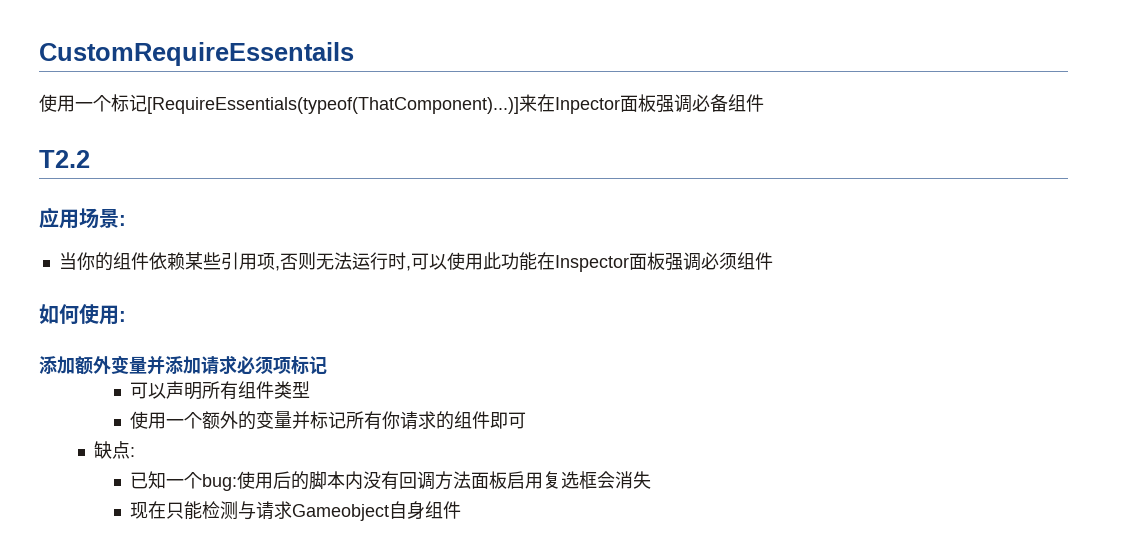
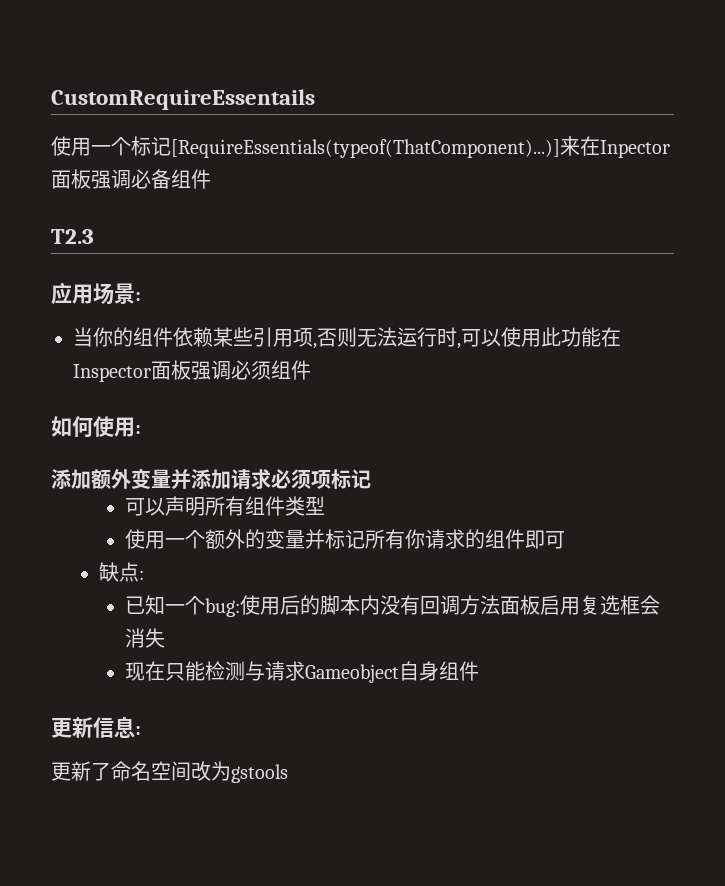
[39,150,90,168] T2.2 -> [51,229,94,244] T2.3
(461, 510) none -> [51,716,141,738] [51,761,288,783] // 更新信息: // 更新了命名空间改为gstools

